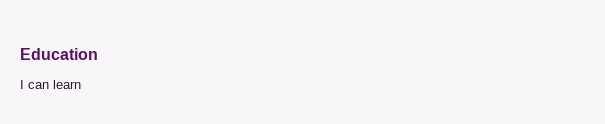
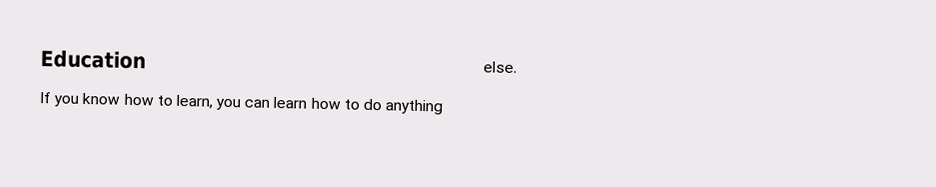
[20,80,81,89] I can learn -> [39,92,444,115] [483,61,517,74] If you know how to learn, you can learn how to do anything else.

